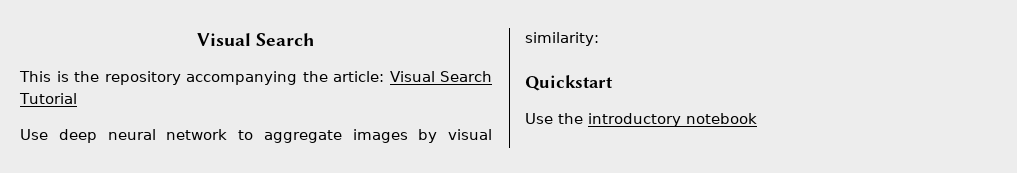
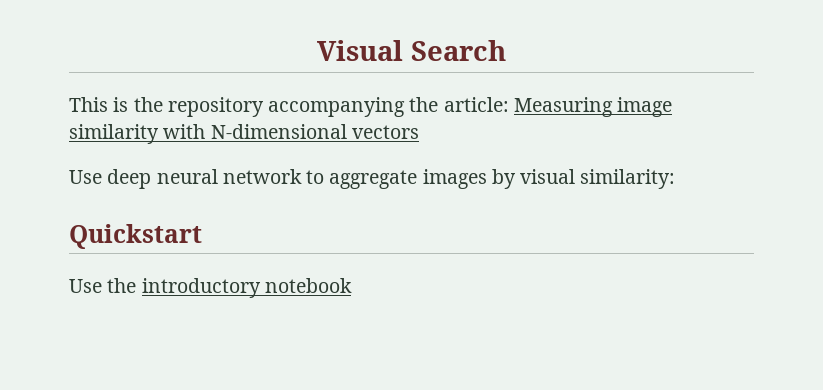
[389,71,492,82] [19,93,77,104] Visual Search Tutorial -> [513,97,673,117] [69,124,419,144] Measuring image similarity with N-dimensional vectors

